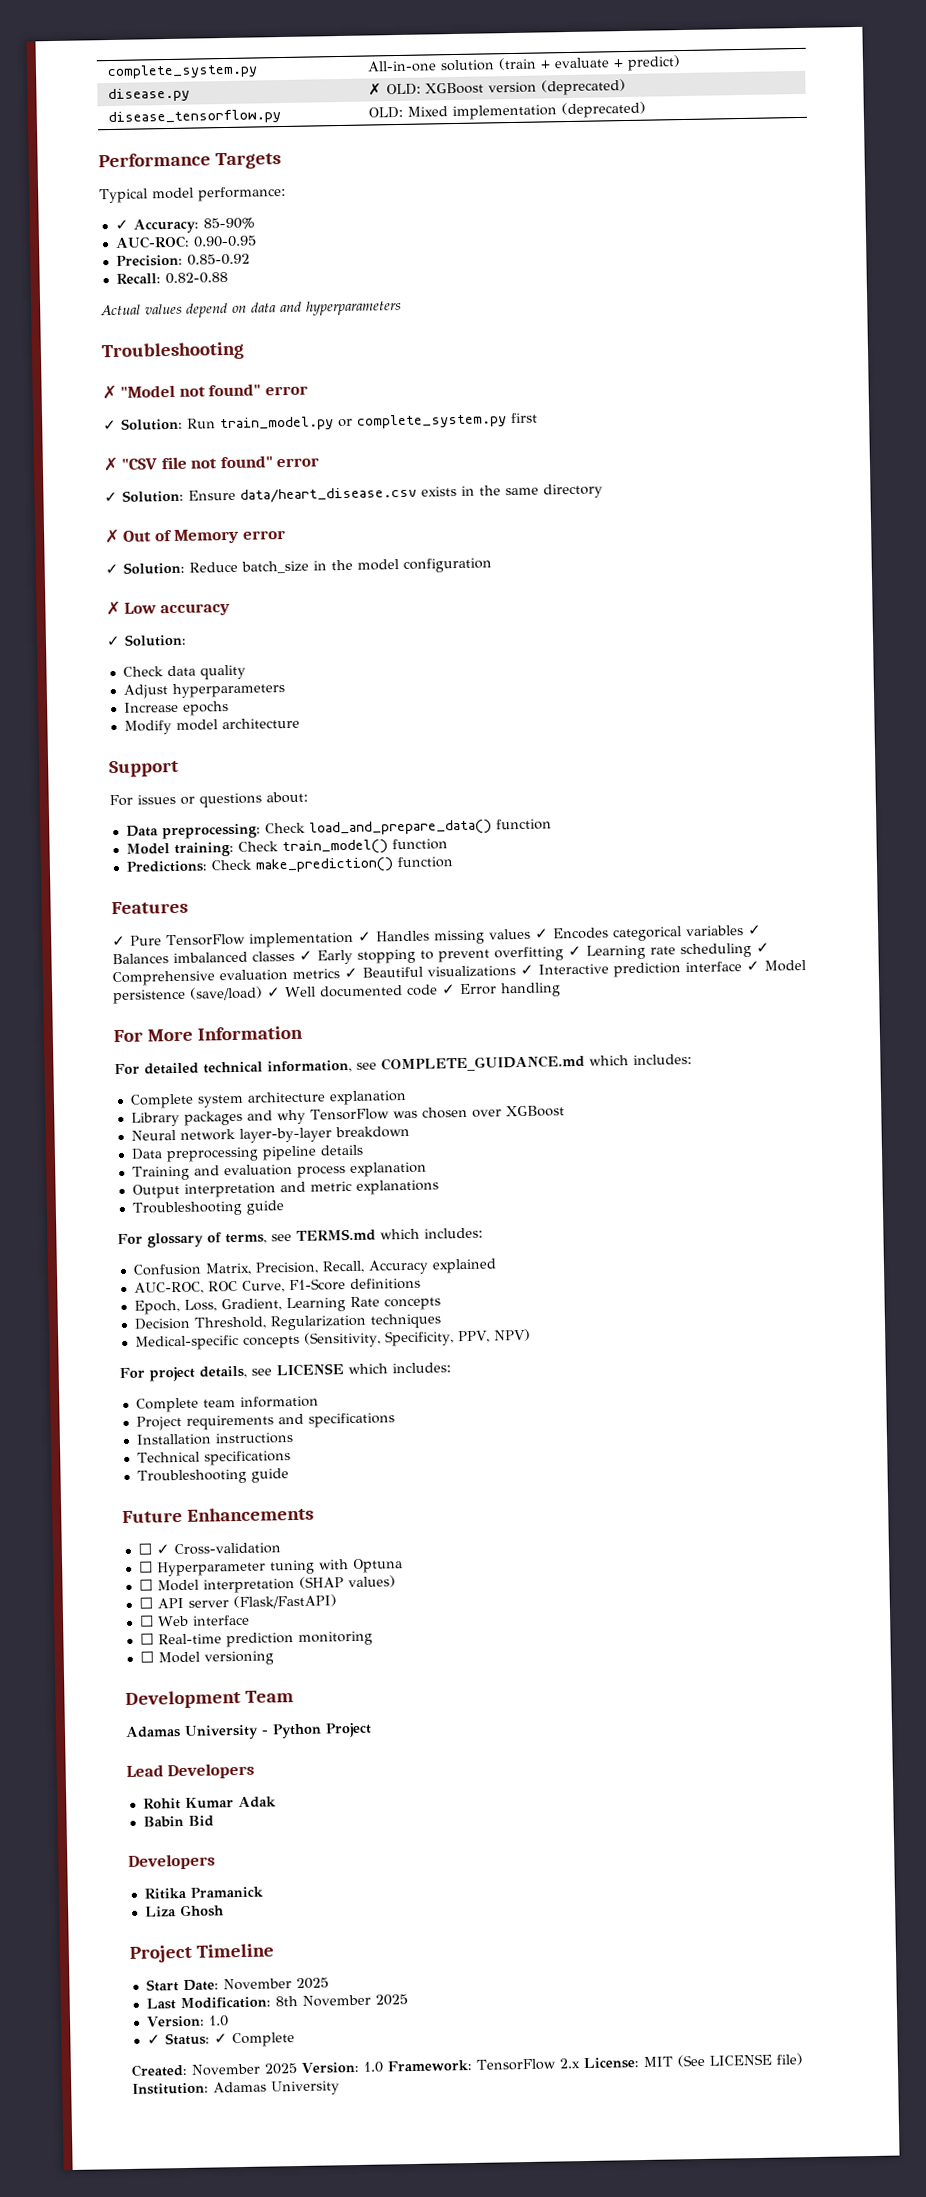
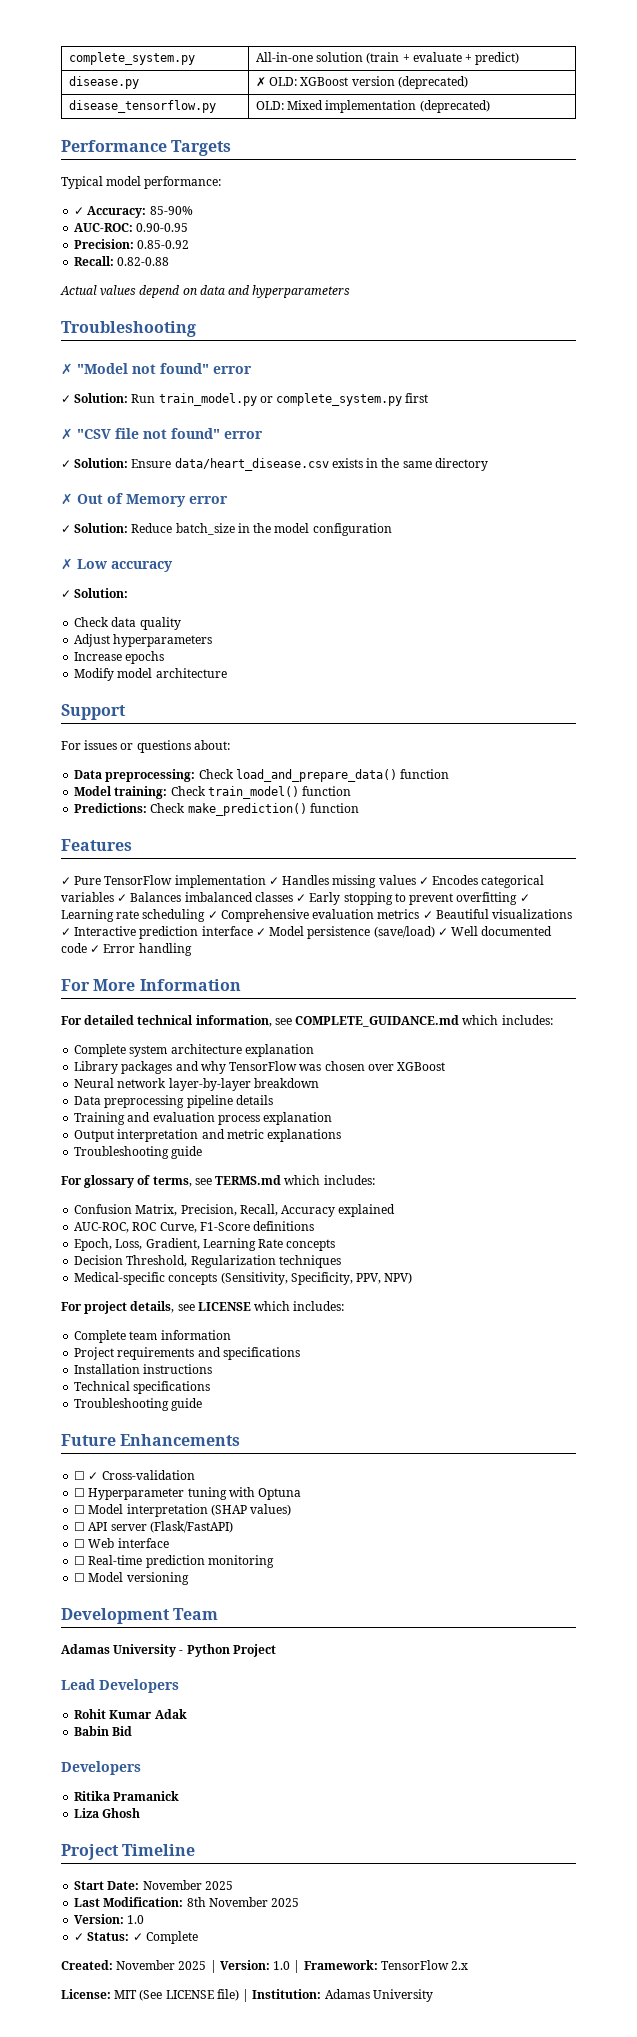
[301,2061,383,2074] Version: 1.0 -> [209,1960,301,1973] | Version: 1.0 |
(580, 2063) none -> (469, 1965) //
(803, 2059) none -> [242,1989,250,2002] |

